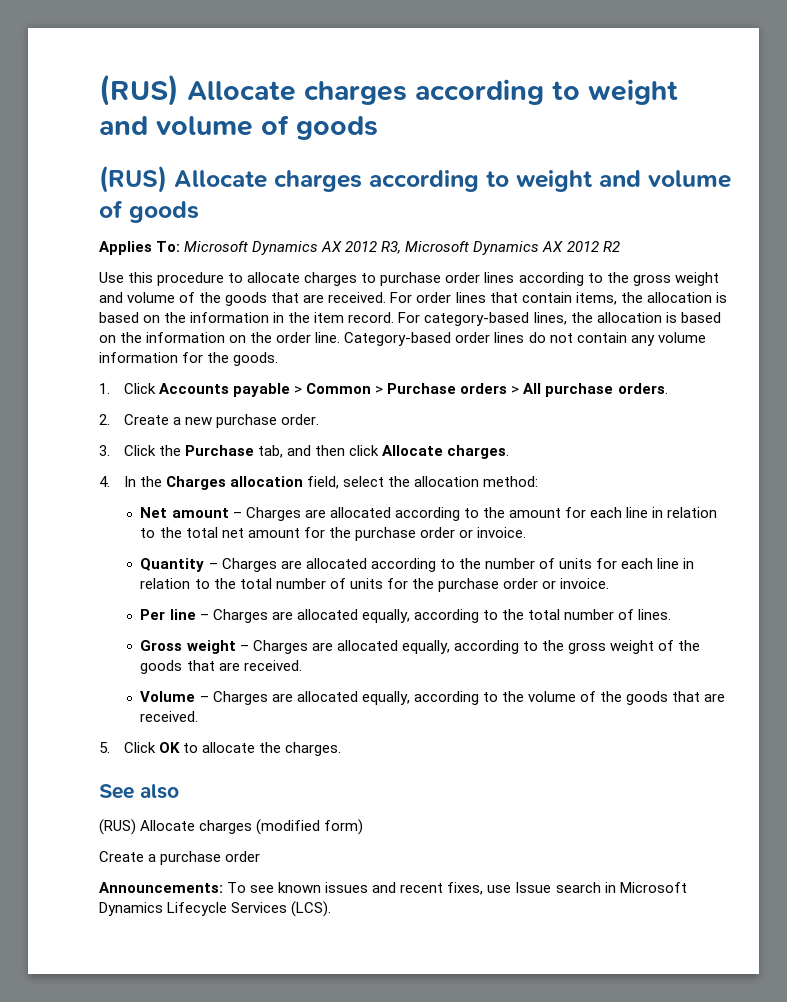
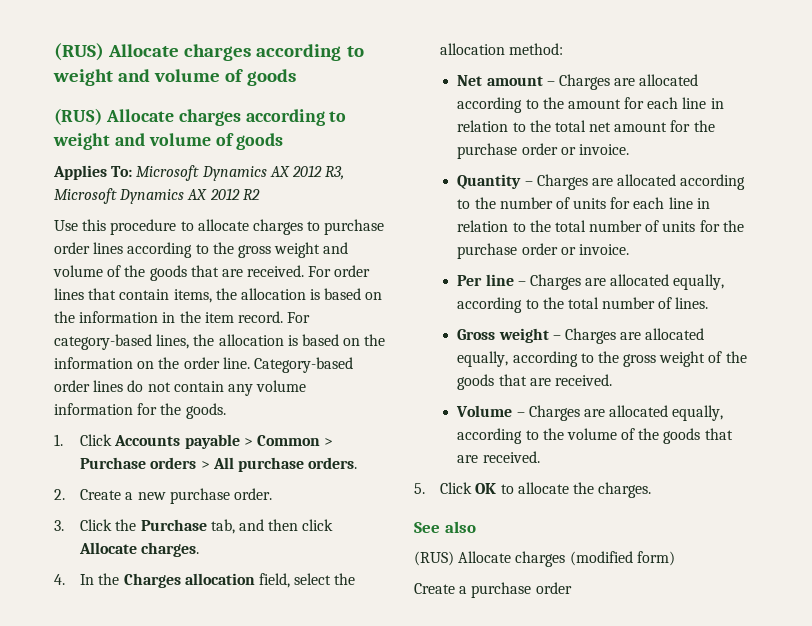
[99,882,687,895] [99,901,332,917] // Announcements: To see known issues and recent fixes, use Issue search in Microsoft Dynamics Lifecycle Services (LCS). -> (572, 588) none

